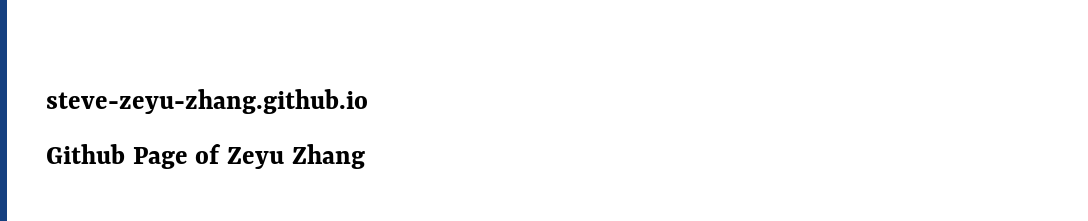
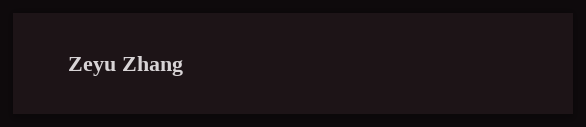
[46,89,368,114] [46,144,222,169] steve-zeyu-zhang.github.io // Github Page of -> (68, 66) none

